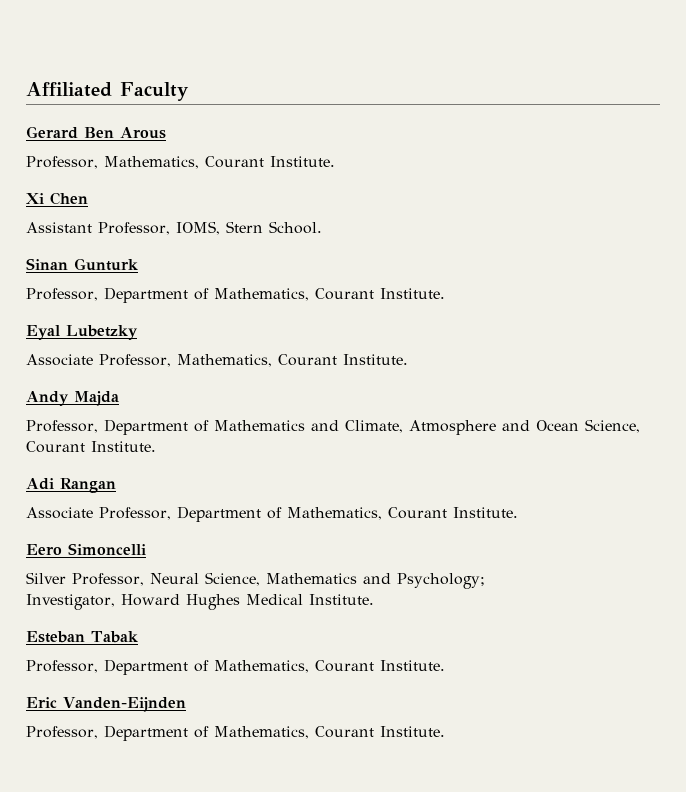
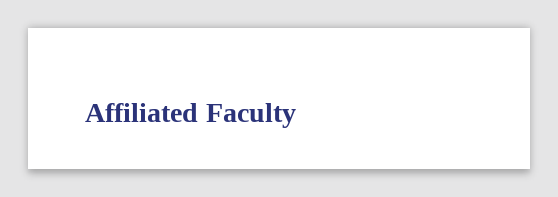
[26,126,166,139] [26,156,335,169] [26,192,88,205] [26,221,322,235] [26,258,138,271] [26,287,445,303] [26,325,138,340] [26,354,408,367] [26,391,119,406] [26,419,640,435] [26,441,156,453] [26,478,116,493] [26,506,518,522] [26,543,146,555] [26,572,485,589] [26,594,374,610] [26,631,138,643] [26,659,445,675] [26,697,186,712] [26,725,445,741] // Gerard Ben Arous // Professor, Mathematics, Courant Institute. // Xi Chen // Assistant Professor, IOMS, Stern School. // Sinan Gunturk // Professor, Department of Mathematics, Courant Institute. // Eyal Lubetzky // Associate Professor, Mathematics, Courant Institute. // Andy Majda // Professor, Department of Mathematics and Climate, Atmosphere and Ocean Science, Courant Institute. // Adi Rangan // Associate Professor, Department of Mathematics, Courant Institute. // Eero Simoncelli // Silver Professor, Neural Science, Mathematics and Psychology; // Investigator, Howard Hughes Medical Institute. // Esteban Tabak // Professor, Department of Mathematics, Courant Institute. // Eric Vanden-Eijnden // Professor, Department of Mathematics, Courant Institute. -> (296, 115) none

